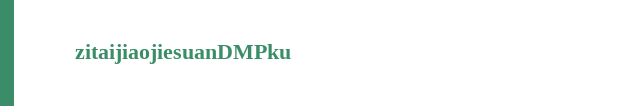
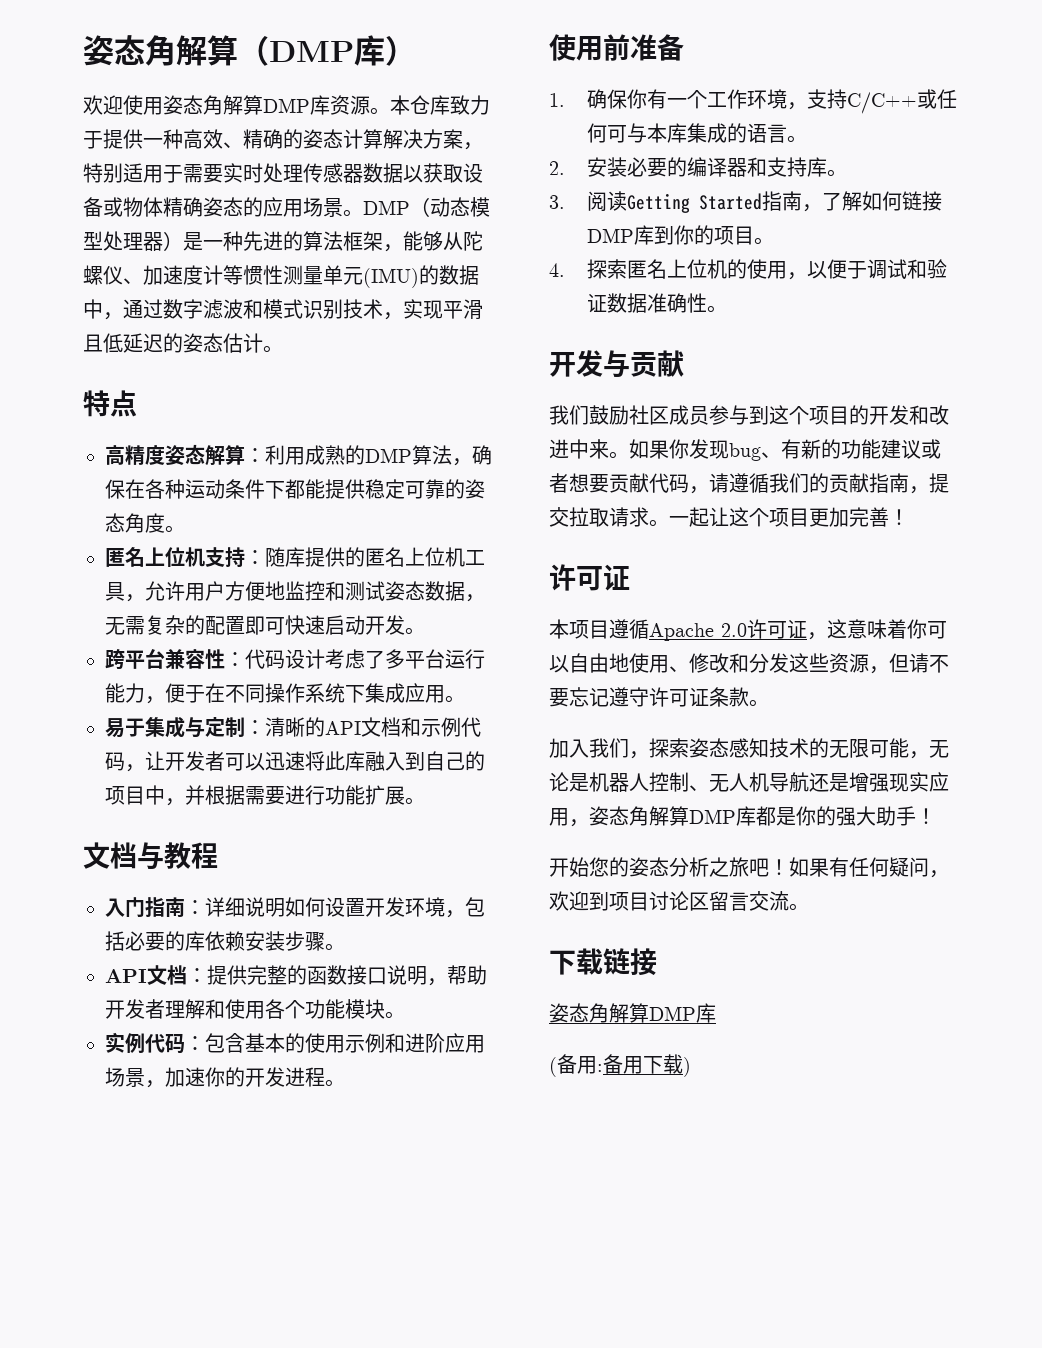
[75,44,291,64] zitaijiaojiesuanDMPku -> [83,35,416,66] [83,95,490,115] [83,129,483,150] [83,163,483,183] [83,197,490,217] [83,231,483,252] [83,265,479,288] [83,299,483,320] [83,333,283,353] [83,390,137,417] [105,444,492,466] [105,479,485,499] [105,513,185,533] [105,547,485,568] [105,581,485,602] [105,615,425,635] [105,649,485,669] [105,683,465,704] [105,716,481,738] [105,751,485,772] [105,785,425,806] [83,842,218,870] [105,897,485,918] [105,931,345,951] [105,965,487,986] [105,999,405,1019] [105,1032,485,1054] [105,1067,345,1088] [549,34,684,61] [549,89,958,114] [587,123,808,143] [549,157,848,177] [549,191,943,213] [587,225,775,245] [549,259,948,280] [587,293,728,313] [549,350,684,378] [549,405,949,425] [549,439,941,461] [549,473,949,494] [549,507,909,527] [549,564,630,591] [549,619,947,641] [549,653,949,674] [549,687,769,707] [549,738,949,759] [549,772,949,792] [549,806,936,827] [549,857,949,878] [549,891,809,911] [549,948,657,976] [549,1003,716,1023] [549,1054,691,1077] 姿态角解算（DMP库） // 欢迎使用姿态角解算DMP库资源。本仓库致力于提供一种高效、精确的姿态计算解决方案，特别适用于需要实时处理传感器数据以获取设备或物体精确姿态的应用场景。DMP（动态模型处理器）是一种先进的算法框架，能够从陀螺仪、加速度计等惯性测量单元(IMU)的数据中，通过数字滤波和模式识别技术，实现平滑且低延迟的姿态估计。 // 特点 // 高精度姿态解算：利用成熟的DMP算法，确保在各种运动条件下都能提供稳定可靠的姿态角度。 // 匿名上位机支持：随库提供的匿名上位机工具，允许用户方便地监控和测试姿态数据，无需复杂的配置即可快速启动开发。 // 跨平台兼容性：代码设计考虑了多平台运行能力，便于在不同操作系统下集成应用。 // 易于集成与定制：清晰的API文档和示例代码，让开发者可以迅速将此库融入到自己的项目中，并根据需要进行功能扩展。 // 文档与教程 // 入门指南：详细说明如何设置开发环境，包括必要的库依赖安装步骤。 // API文档：提供完整的函数接口说明，帮助开发者理解和使用各个功能模块。 // 实例代码：包含基本的使用示例和进阶应用场景，加速你的开发进程。 // 使用前准备 // 1.确保你有一个工作环境，支持C/C++或任何可与本库集成的语言。 // 2.安装必要的编译器和支持库。 // 3.阅读Getting Started指南，了解如何链接DMP库到你的项目。 // 4.探索匿名上位机的使用，以便于调试和验证数据准确性。 // 开发与贡献 // 我们鼓励社区成员参与到这个项目的开发和改进中来。如果你发现bug、有新的功能建议或者想要贡献代码，请遵循我们的贡献指南，提交拉取请求。一起让这个项目更加完善！ // 许可证 // 本项目遵循Apache 2.0许可证，这意味着你可以自由地使用、修改和分发这些资源，但请不要忘记遵守许可证条款。 // 加入我们，探索姿态感知技术的无限可能，无论是机器人控制、无人机导航还是增强现实应用，姿态角解算DMP库都是你的强大助手！ // 开始您的姿态分析之旅吧！如果有任何疑问，欢迎到项目讨论区留言交流。 // 下载链接 // 姿态角解算DMP库 // (备用:备用下载)

